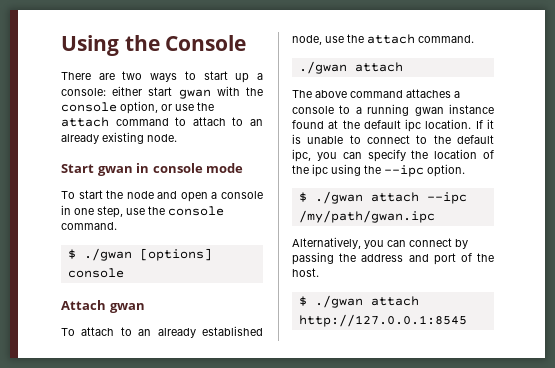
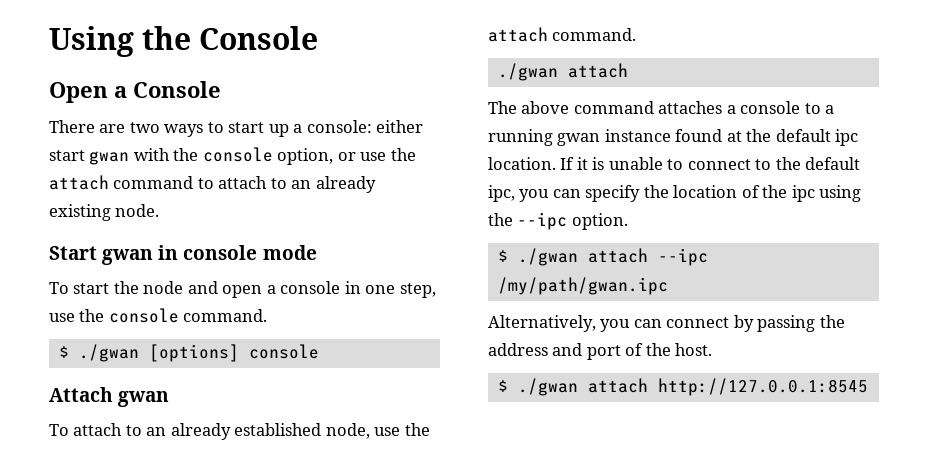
(247, 43) none -> [49,81,221,103] // Open a Console

